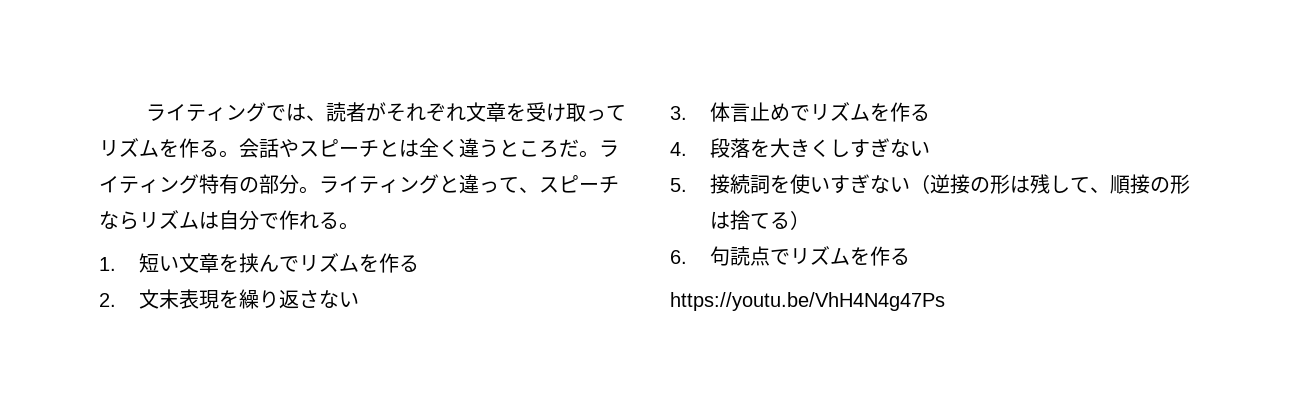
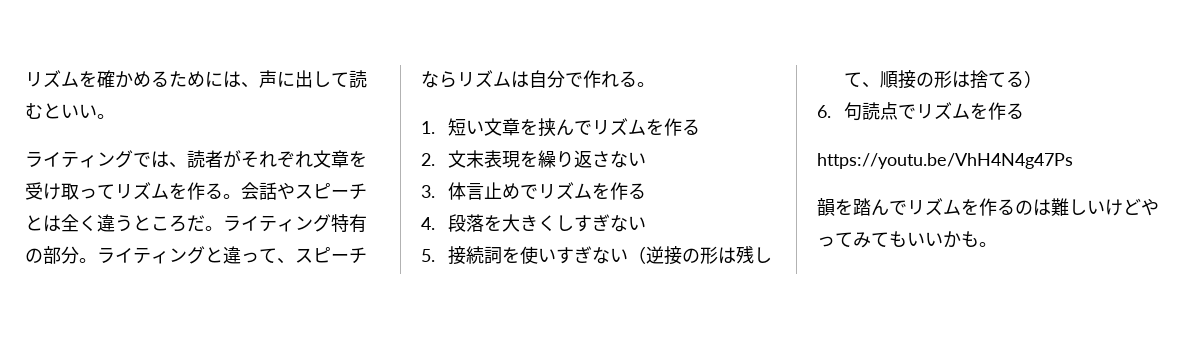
(145, 112) none -> [25,70,367,88] [25,103,115,119] リズムを確かめるためには、声に出して読むといい。 //
(945, 301) none -> [817,198,1159,216] [817,231,997,248] // 韻を踏んでリズムを作るのは難しいけどやってみてもいいかも。

